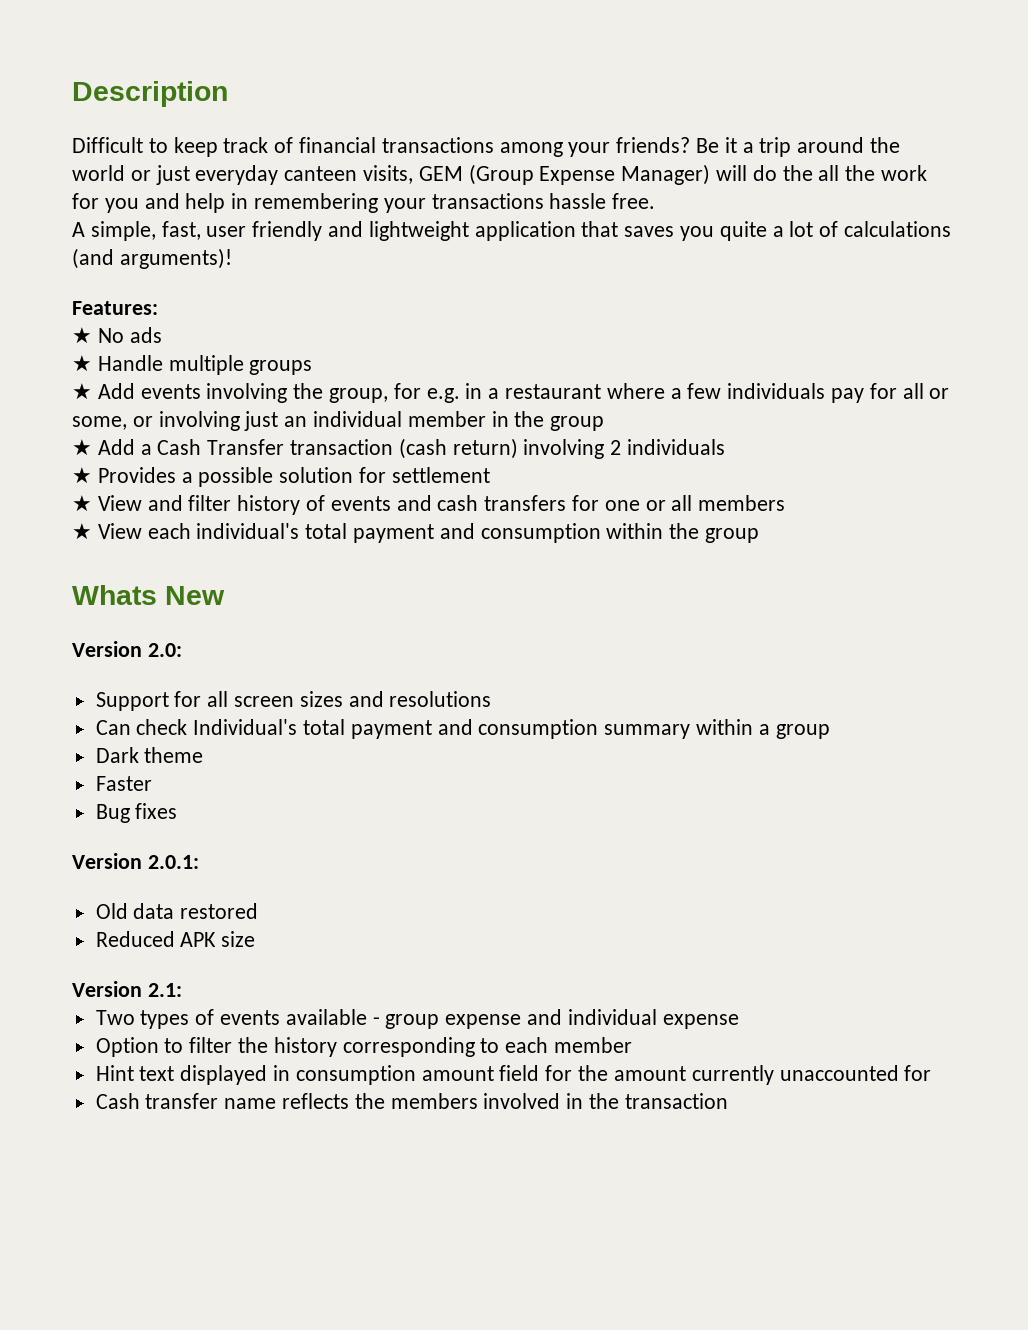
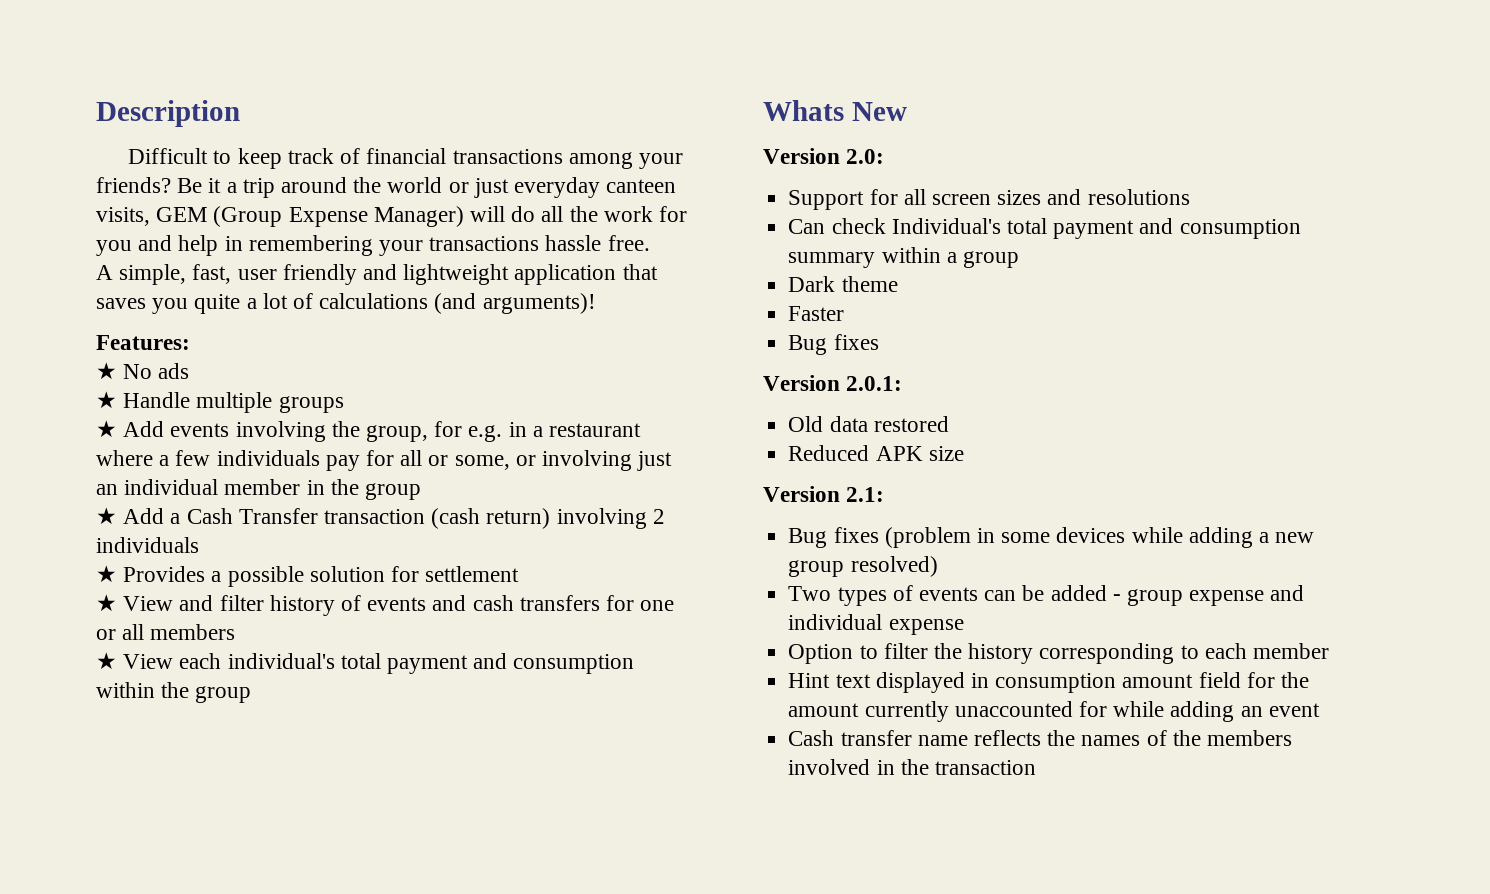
[782,165,813,181] the -> (536, 214) none
(182, 990) none -> [788,527,1315,548] [788,556,938,577] // Bug fixes (problem in some devices while adding a new group resolved)
[285,1009,367,1025] available -> [984,585,1107,601] can be added
(932, 1073) none -> [1113,701,1320,722] while adding an event
(385, 1101) none -> [1081,730,1201,746] names of the

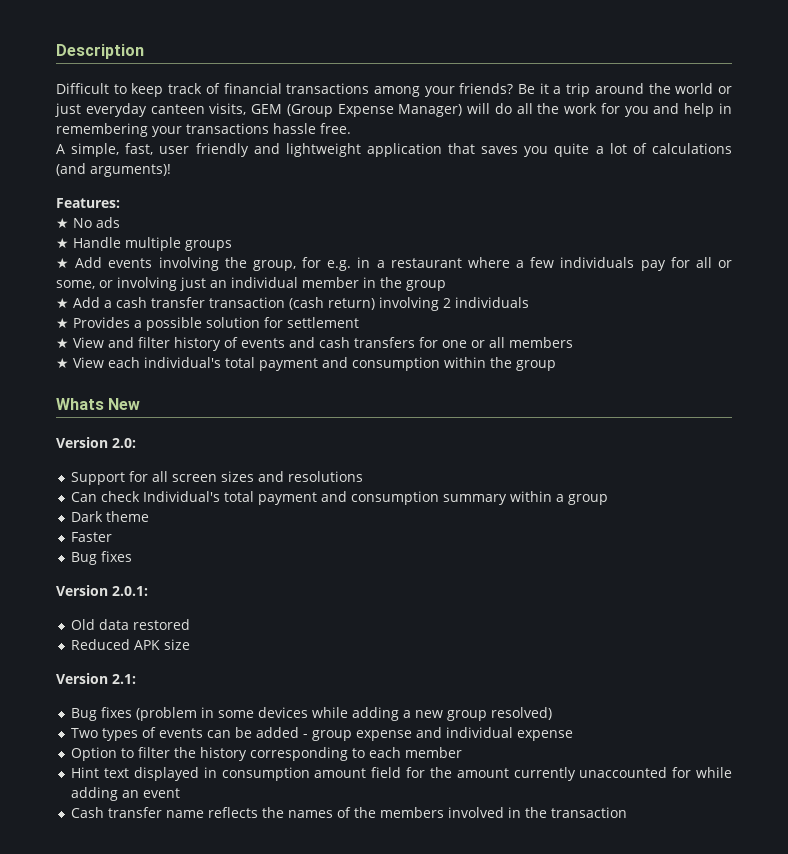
[186,508,318,524] Cash Transfer -> [116,297,205,308] cash transfer

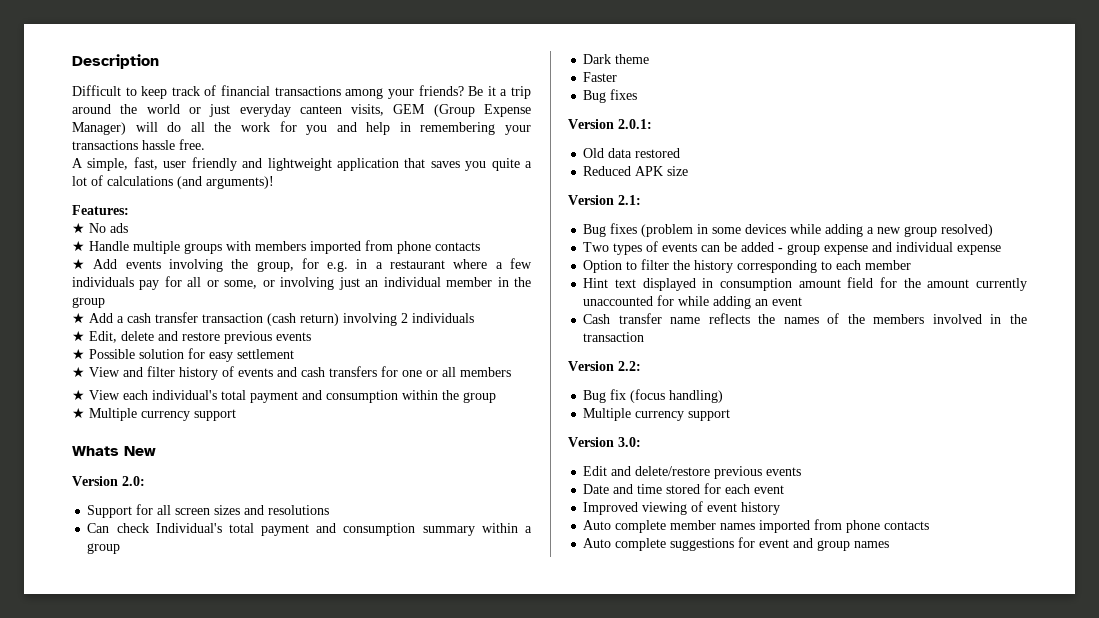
(232, 245) none -> [226,240,480,254] with members imported from phone contacts
[73,317,202,331] Provides a possible -> [89,331,311,344] [72,348,135,360] Edit, delete and restore previous events // ★ Possible
(283, 322) none -> [209,352,233,362] easy
(556, 365) none -> [72,407,236,421] // ★ Multiple currency support
(628, 812) none -> [568,361,641,371] [583,389,724,403] [583,408,731,421] [568,437,641,447] [583,466,802,479] [583,483,785,494] [583,501,781,515] [583,519,930,533] [583,537,890,551] // Version 2.2: // Bug fix (focus handling) // Multiple currency support // Version 3.0: // Edit and delete/restore previous events // Date and time stored for each event // Improved viewing of event history // Auto complete member names imported from phone contacts // Auto complete suggestions for event and group names

